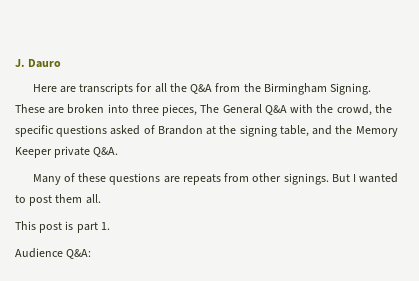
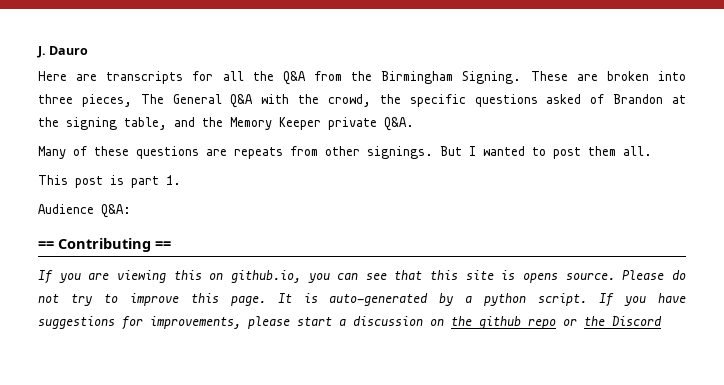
(92, 254) none -> [38,238,171,252] [38,270,686,284] [38,293,686,307] [38,316,662,330] // == Contributing == // If you are viewing this on github.io, you can see that this site is opens source. Please do not try to improve this page. It is auto-generated by a python script. If you have suggestions for improvements, please start a discussion on the github repo or the Discord

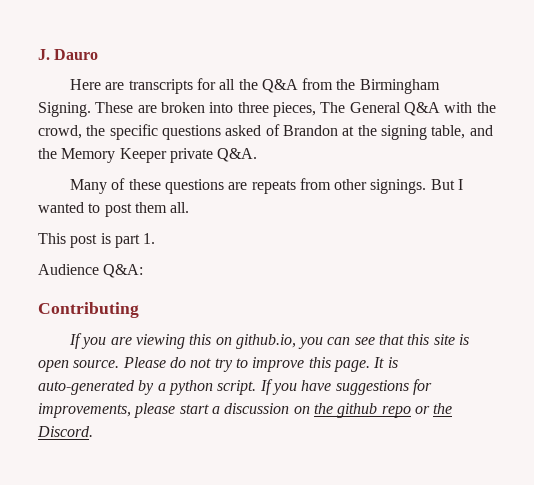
[38,241,54,249] == -> (144, 271) none
[155,241,171,249] == -> (139, 310) none
[523,273,559,283] opens -> [38,360,69,372] open
[612,316,662,326] Discord -> [37,426,93,437] Discord.

